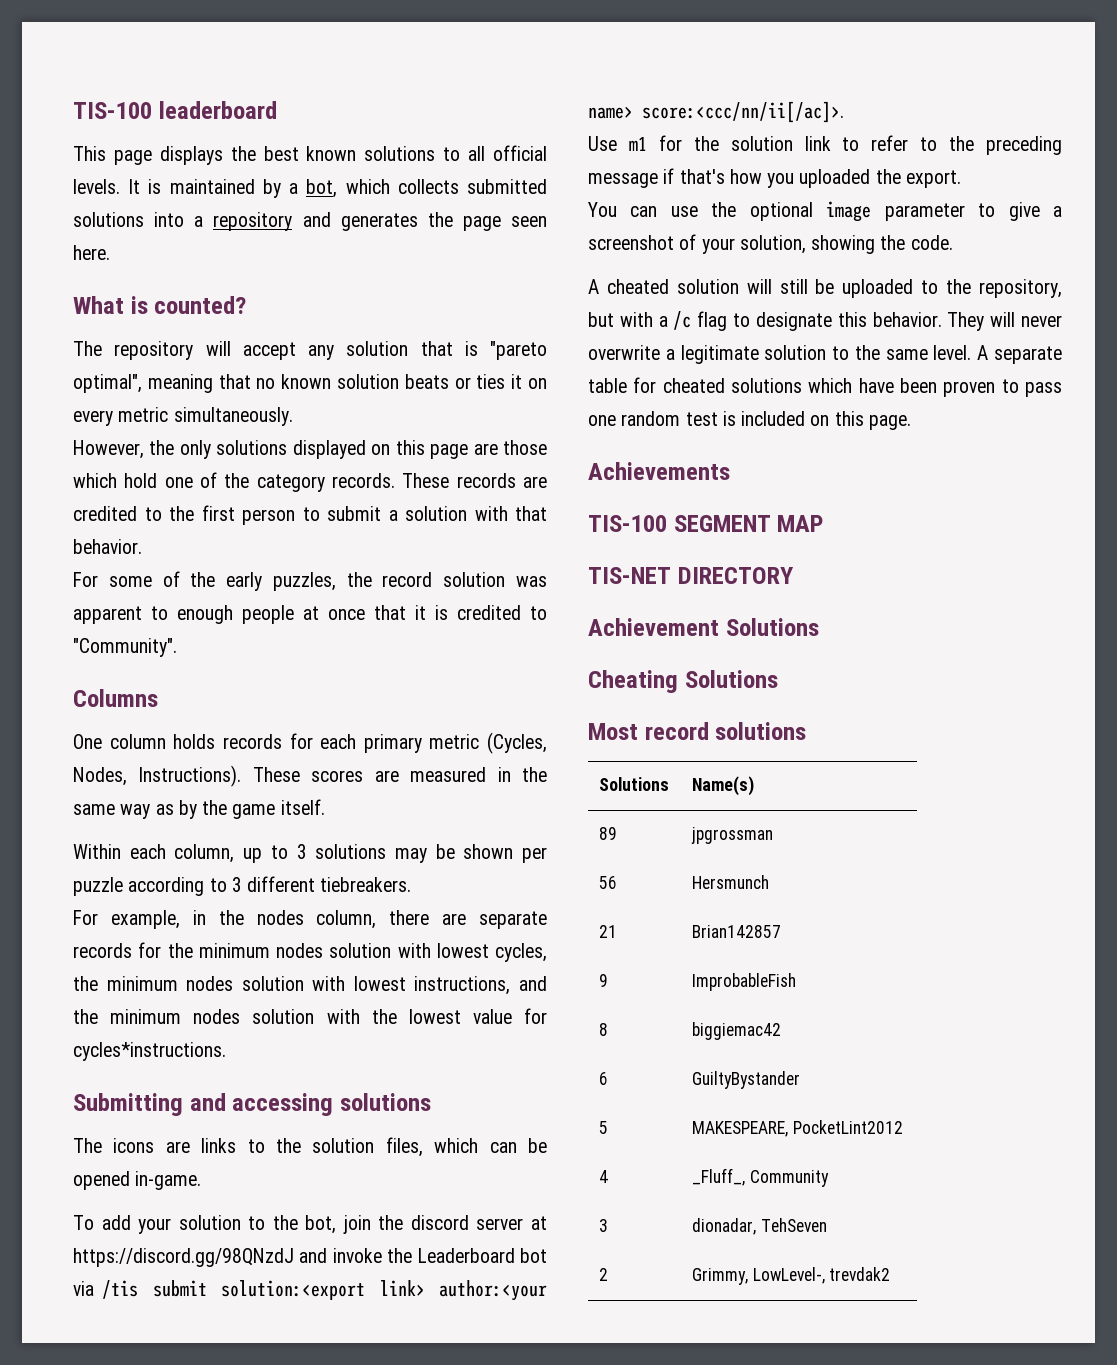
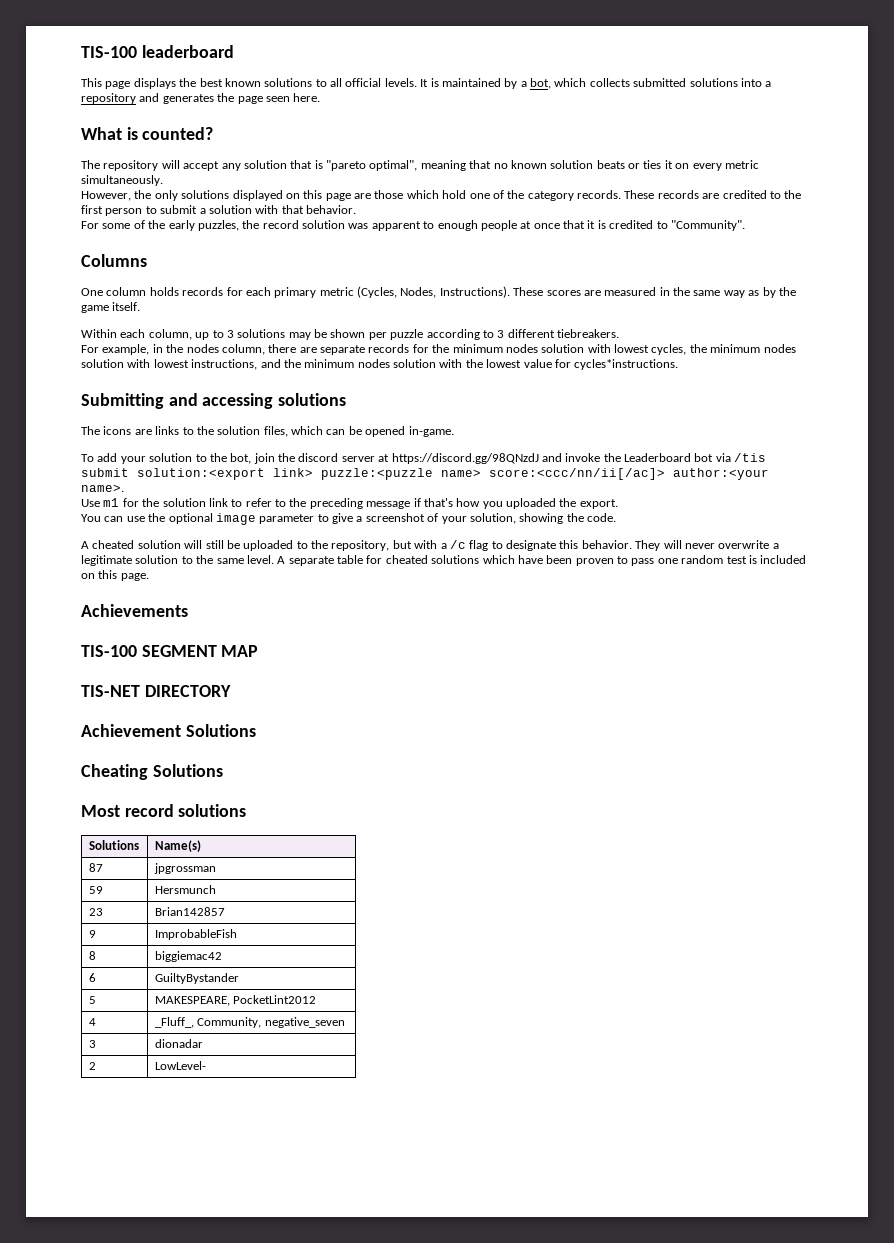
[439,1280,547,1301] [588,101,844,123] author:<your name> score:<ccc/nn/ii[/ac]>. -> [321,468,769,480] [81,484,124,492] puzzle:<puzzle name> score:<ccc/nn/ii[/ac]> author:<your name>.
[599,827,618,840] 89 -> [88,863,103,872] 87
[599,876,618,889] 56 -> [88,886,103,894] 59
[599,925,618,938] 21 -> [88,908,103,916] 23
[749,1170,829,1187] Community -> [197,1017,345,1028] Community, negative_seven
[692,1218,827,1235] dionadar, TehSeven -> [154,1039,203,1048] dionadar
[692,1267,891,1285] Grimmy, LowLevel-, trevdak2 -> [154,1061,206,1070] LowLevel-

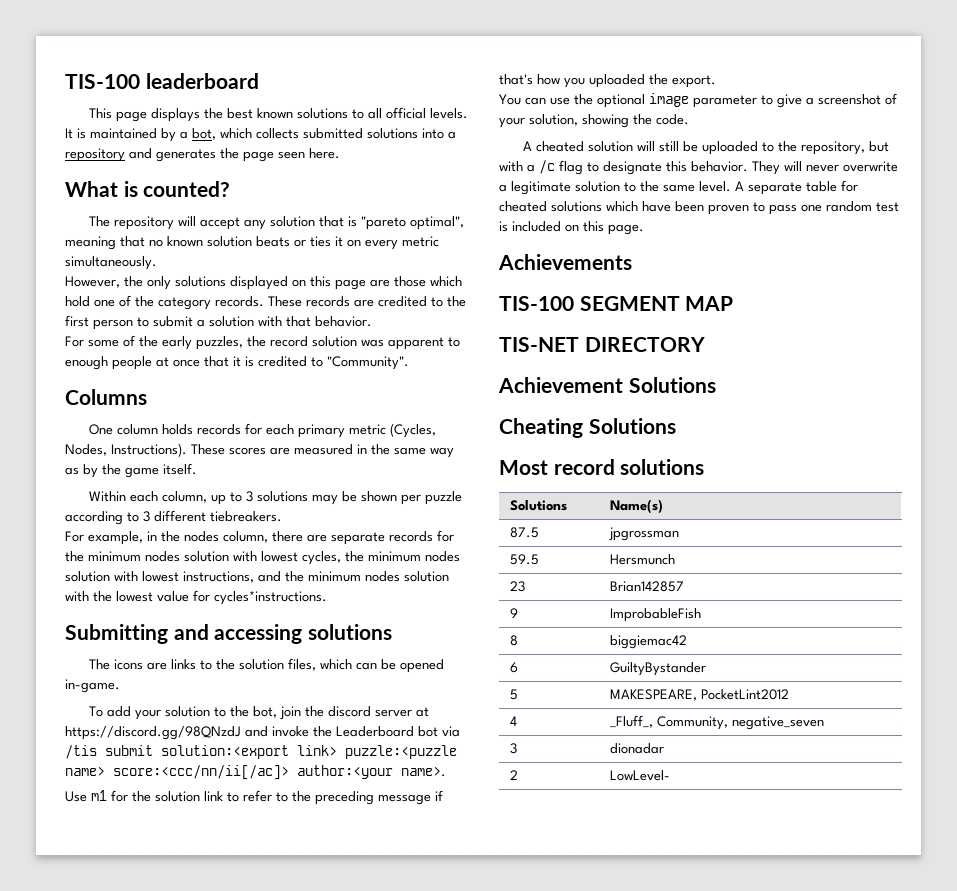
[88,863,103,872] 87 -> [509,527,539,538] 87.5
[88,886,103,894] 59 -> [509,554,539,565] 59.5

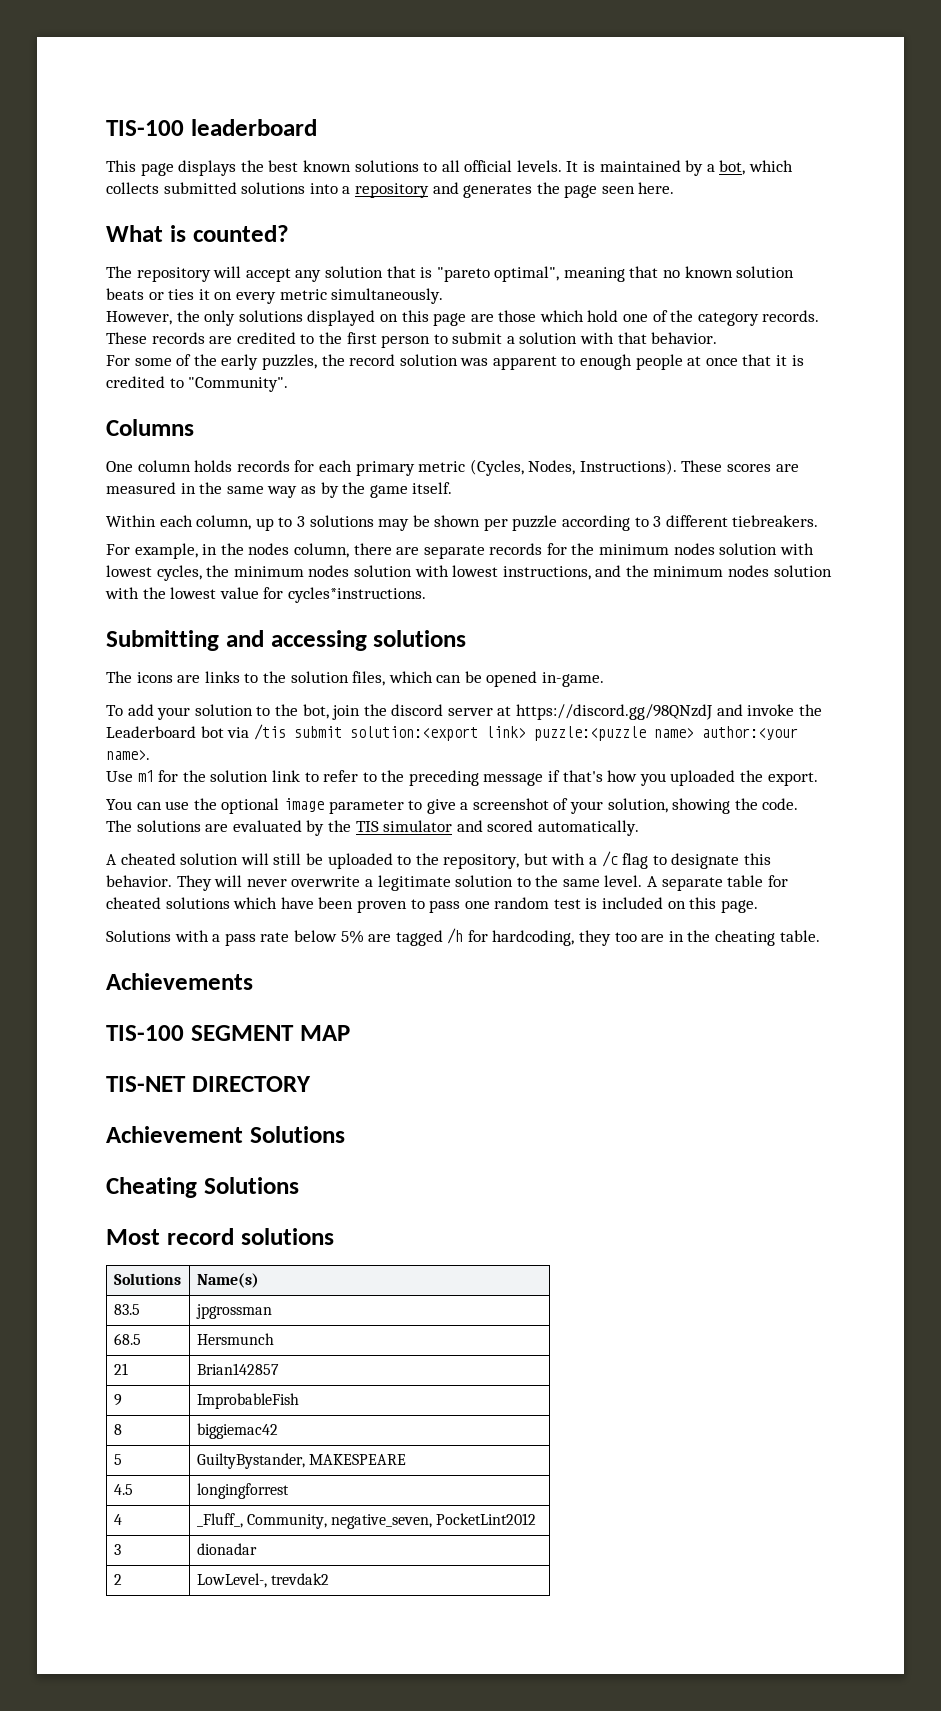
[113,765,289,780] score:<ccc/nn/ii[/ac]> -> (694, 733) none
(689, 119) none -> [106,820,639,836] // The solutions are evaluated by the TIS simulator and scored automatically.
(644, 229) none -> [106,928,820,946] // Solutions with a pass rate below 5% are tagged /h for hardcoding, they too are in the cheating table.
[509,527,539,538] 87.5 -> [113,1304,140,1315] 83.5
[509,554,539,565] 59.5 -> [113,1333,141,1345] 68.5
[509,581,525,592] 23 -> [113,1363,128,1375] 21
[509,662,518,673] [609,662,706,676] // 6 | GuiltyBystander -> (278, 1431) none
[609,689,789,701] MAKESPEARE, PocketLint2012 -> [196,1453,407,1469] [113,1484,133,1495] [196,1483,289,1499] GuiltyBystander, MAKESPEARE // 4.5 | longingforrest
[731,716,824,730] negative_seven -> [331,1513,537,1529] negative_seven, PocketLint2012
[609,770,670,781] LowLevel- -> [196,1573,330,1588] LowLevel-, trevdak2

